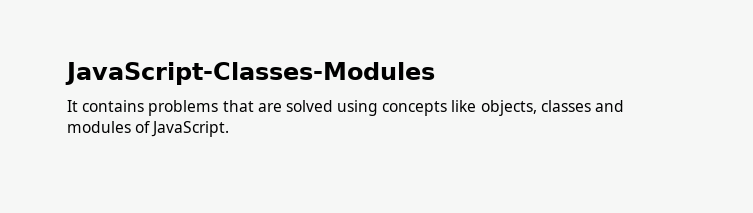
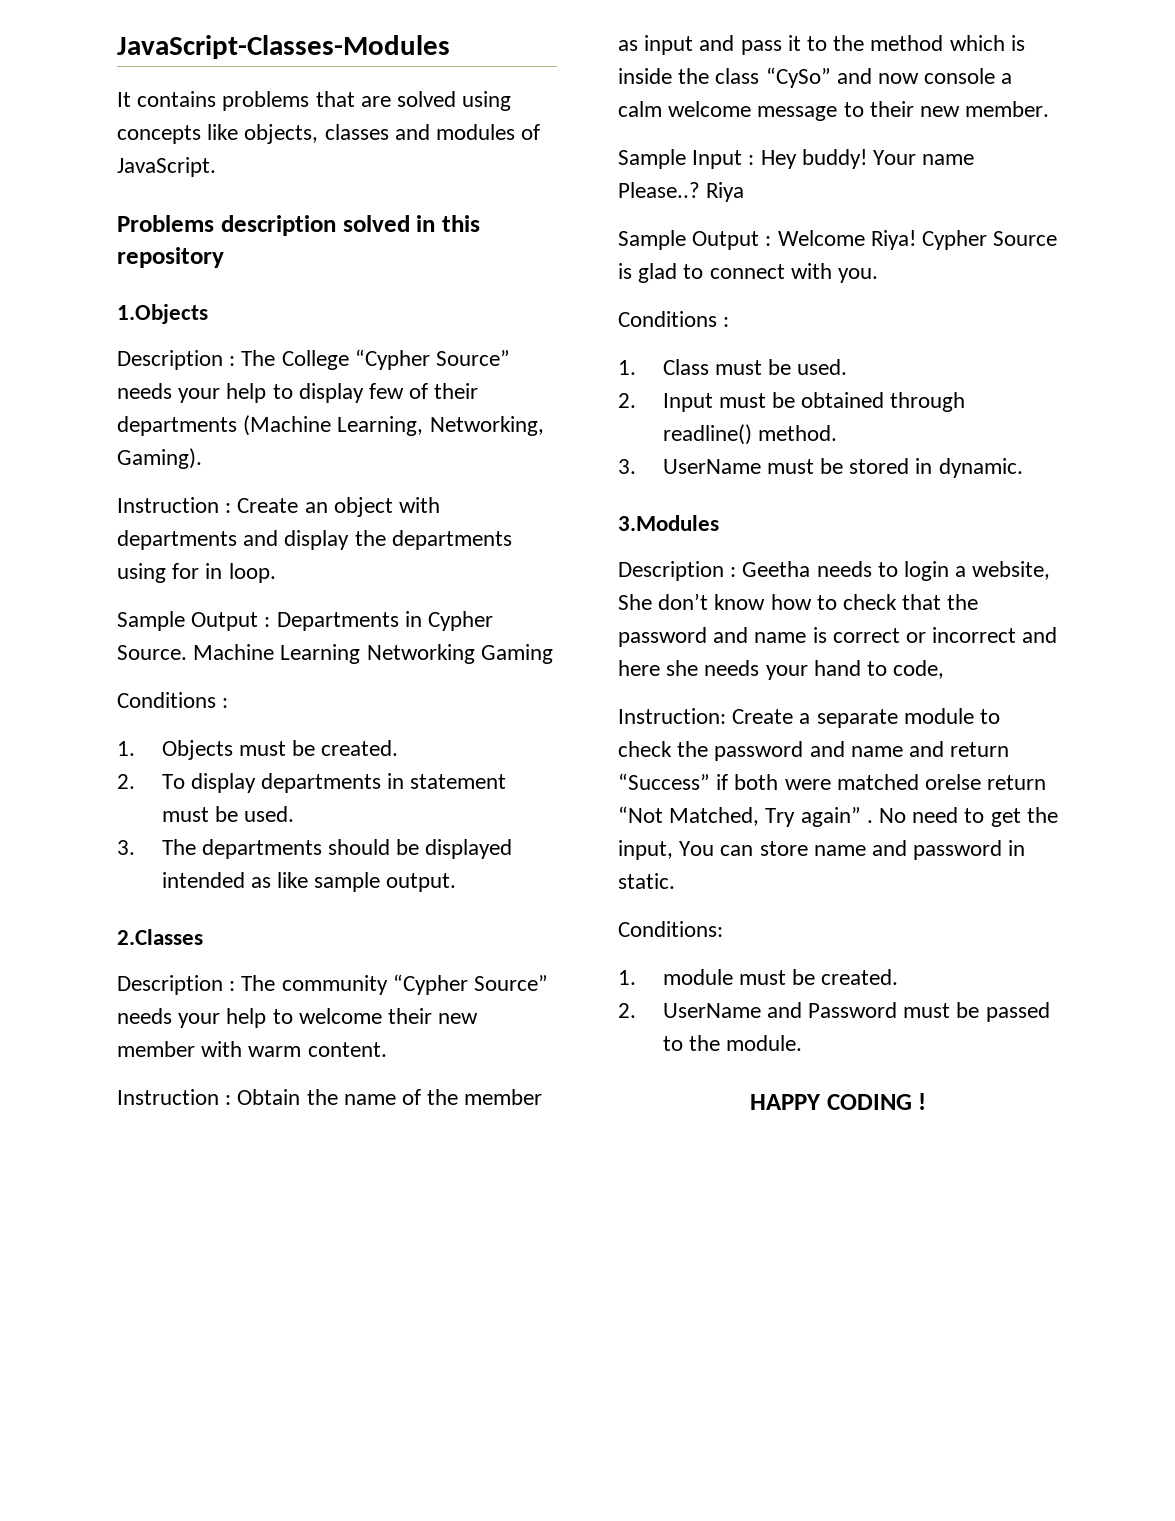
(230, 129) none -> [117,215,480,236] [117,247,224,268] [117,304,208,324] [117,349,511,370] [117,383,479,403] [117,415,544,436] [117,448,202,469] [117,497,441,517] [117,530,512,550] [117,563,276,583] [117,611,494,631] [117,644,553,664] [117,692,229,708] [117,740,399,760] [117,773,507,793] [161,806,294,822] [117,839,513,859] [161,872,457,892] [117,929,203,945] [117,974,549,995] [117,1008,479,1028] [117,1041,387,1057] [117,1089,543,1105] [618,35,1025,55] [618,67,1013,88] [618,101,1050,121] [618,149,975,169] [618,182,745,202] [618,230,1058,250] [618,263,879,283] [618,311,730,327] [618,359,848,375] [618,392,966,412] [662,424,837,445] [618,458,1023,478] [618,515,719,531] [618,561,1051,581] [618,593,979,610] [618,627,1058,647] [618,660,945,680] [618,708,1001,728] [618,741,1010,761] [618,773,1047,790] [618,806,1058,827] [618,840,1026,860] [618,873,675,889] [618,921,723,937] [618,969,899,985] [618,1002,1050,1022] [662,1035,802,1051] [749,1093,927,1110] // Problems description solved in this repository // 1.Objects // Description : The College “Cypher Source” needs your help to display few of their departments (Machine Learning, Networking, Gaming). // Instruction : Create an object with departments and display the departments using for in loop. // Sample Output : Departments in Cypher Source. Machine Learning Networking Gaming // Conditions : // 1. Objects must be created. // 2. To display departments in statement must be used. // 3. The departments should be displayed intended as like sample output. // 2.Classes // Description : The community “Cypher Source” needs your help to welcome their new member with warm content. // Instruction : Obtain the name of the member as input and pass it to the method which is inside the class “CySo” and now console a calm welcome message to their new member. // Sample Input : Hey buddy! Your name Please..? Riya // Sample Output : Welcome Riya! Cypher Source is glad to connect with you. // Conditions : // 1. Class must be used. // 2. Input must be obtained through readline() method. // 3. UserName must be stored in dynamic. // 3.Modules // Description : Geetha needs to login a website, She don’t know how to check that the password and name is correct or incorrect and here she needs your hand to code, // Instruction: Create a separate module to check the password and name and return “Success” if both were matched orelse return “Not Matched, Try again” . No need to get the input, You can store name and password in static. // Conditions: // 1. module must be created. // 2. UserName and Password must be passed to the module. // HAPPY CODING !

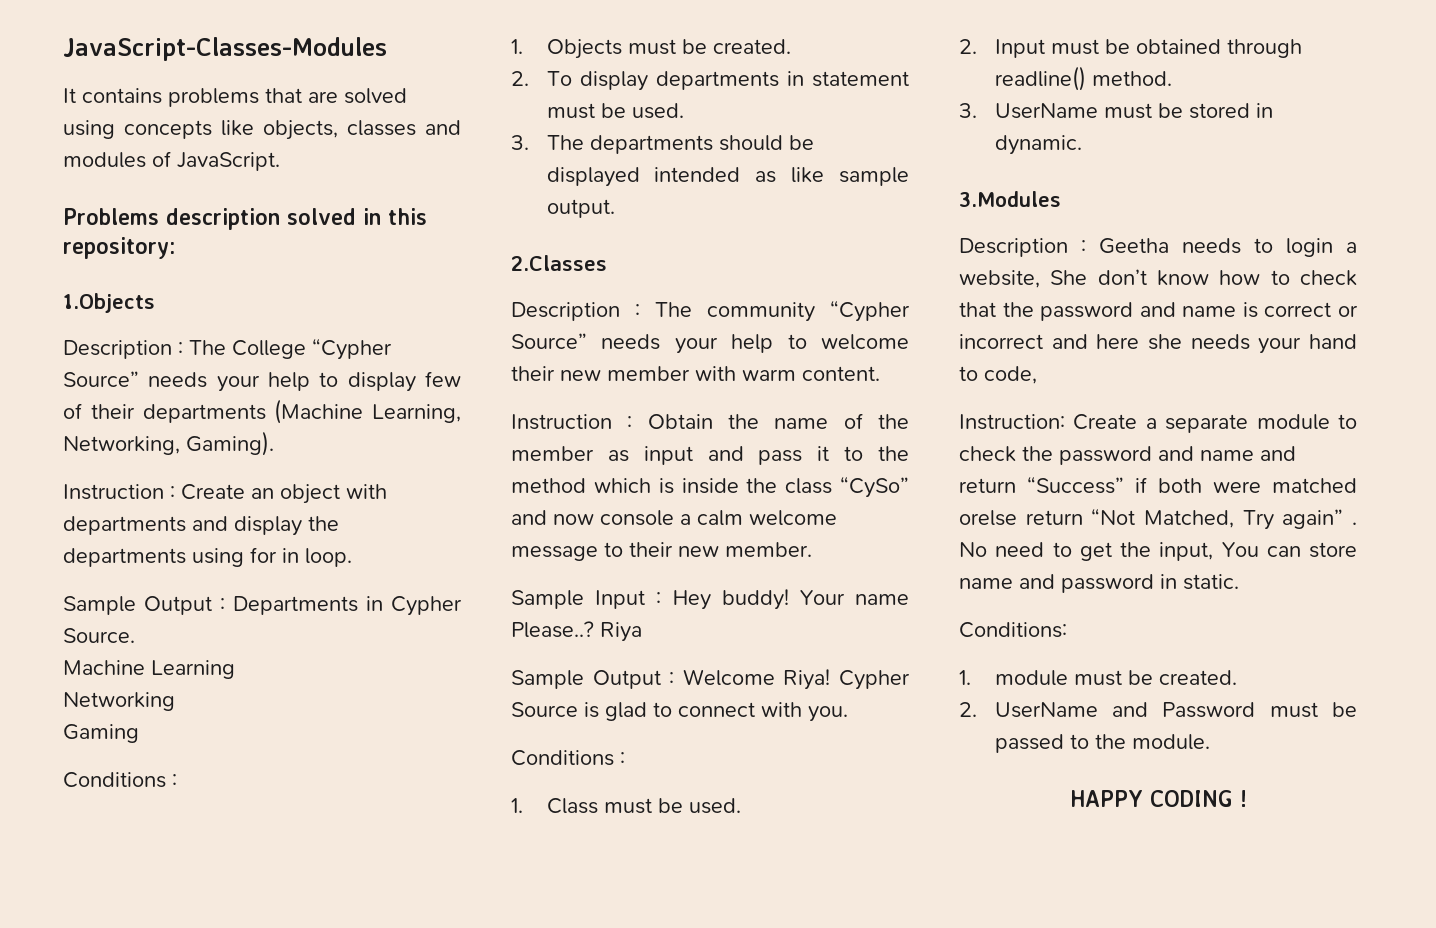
[117,247,224,268] repository -> [63,237,176,259] repository:
(187, 652) none -> (135, 635) //
(361, 654) none -> (235, 669) //
(475, 654) none -> (175, 701) //

